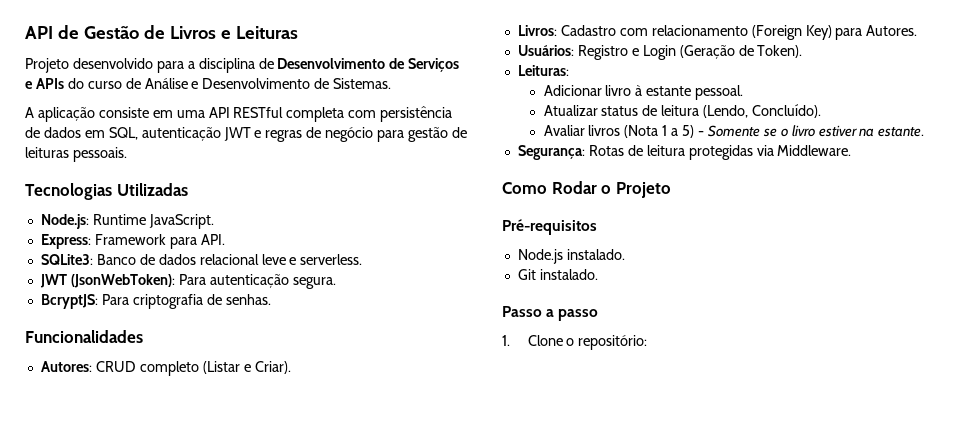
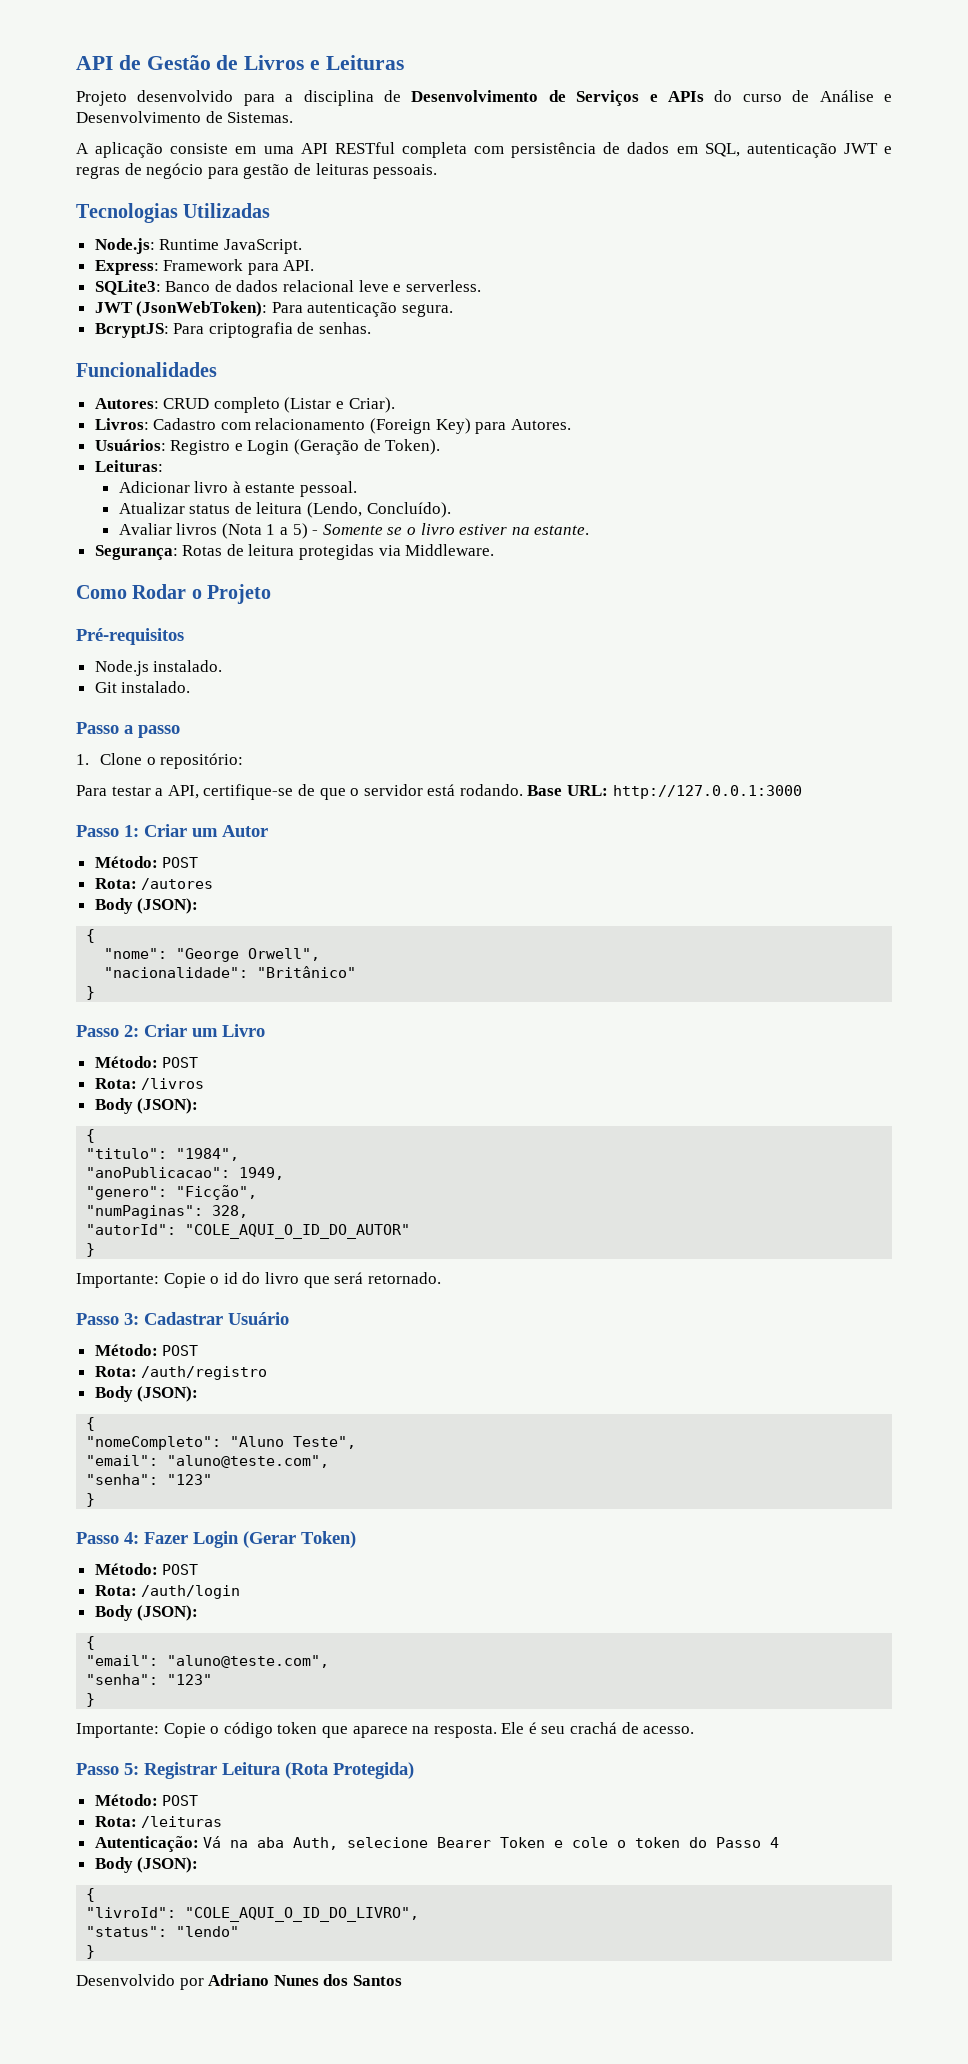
(648, 342) none -> [76,784,802,800] [76,824,268,837] [94,856,199,868] [94,878,214,890] [94,898,199,914] [86,929,96,943] [104,948,321,962] [104,966,357,978] [86,986,96,1000] [76,1024,265,1037] [94,1056,199,1068] [94,1078,205,1090] [94,1098,199,1114] [86,1129,96,1143] [86,1148,240,1161] [86,1167,285,1180] [86,1185,258,1200] [86,1205,249,1219] [86,1224,411,1239] [86,1243,96,1257] [76,1272,441,1288] [76,1312,289,1325] [94,1344,199,1356] [94,1366,268,1380] [94,1386,199,1402] [86,1417,96,1431] [86,1436,357,1450] [86,1455,330,1468] [86,1474,213,1485] [86,1493,96,1507] [76,1531,356,1548] [94,1563,199,1575] [94,1585,241,1599] [94,1605,199,1621] [86,1636,96,1650] [86,1655,330,1668] [86,1674,213,1685] [86,1693,96,1707] [76,1722,695,1738] [76,1762,414,1779] [94,1794,199,1806] [94,1816,223,1828] [94,1836,780,1852] [94,1857,199,1873] [86,1888,96,1902] [86,1907,420,1922] [86,1926,240,1937] [86,1945,96,1959] [76,1974,402,1990] // Para testar a API, certifique-se de que o servidor está rodando. Base URL: http://127.0.0.1:3000 // Passo 1: Criar um Autor // Método: POST // Rota: /autores // Body (JSON): // { // "nome": "George Orwell", // "nacionalidade": "Britânico" // } // Passo 2: Criar um Livro // Método: POST // Rota: /livros // Body (JSON): // { // "titulo": "1984", // "anoPublicacao": 1949, // "genero": "Ficção", // "numPaginas": 328, // "autorId": "COLE_AQUI_O_ID_DO_AUTOR" // } // Importante: Copie o id do livro que será retornado. // Passo 3: Cadastrar Usuário // Método: POST // Rota: /auth/registro // Body (JSON): // { // "nomeCompleto": "Aluno Teste", // "email": "aluno@teste.com", // "senha": "123" // } // Passo 4: Fazer Login (Gerar Token) // Método: POST // Rota: /auth/login // Body (JSON): // { // "email": "aluno@teste.com", // "senha": "123" // } // Importante: Copie o código token que aparece na resposta. Ele é seu crachá de acesso. // Passo 5: Registrar Leitura (Rota Protegida) // Método: POST // Rota: /leituras // Autenticação: Vá na aba Auth, selecione Bearer Token e cole o token do Passo 4 // Body (JSON): // { // "livroId": "COLE_AQUI_O_ID_DO_LIVRO", // "status": "lendo" // } // Desenvolvido por Adriano Nunes dos Santos

